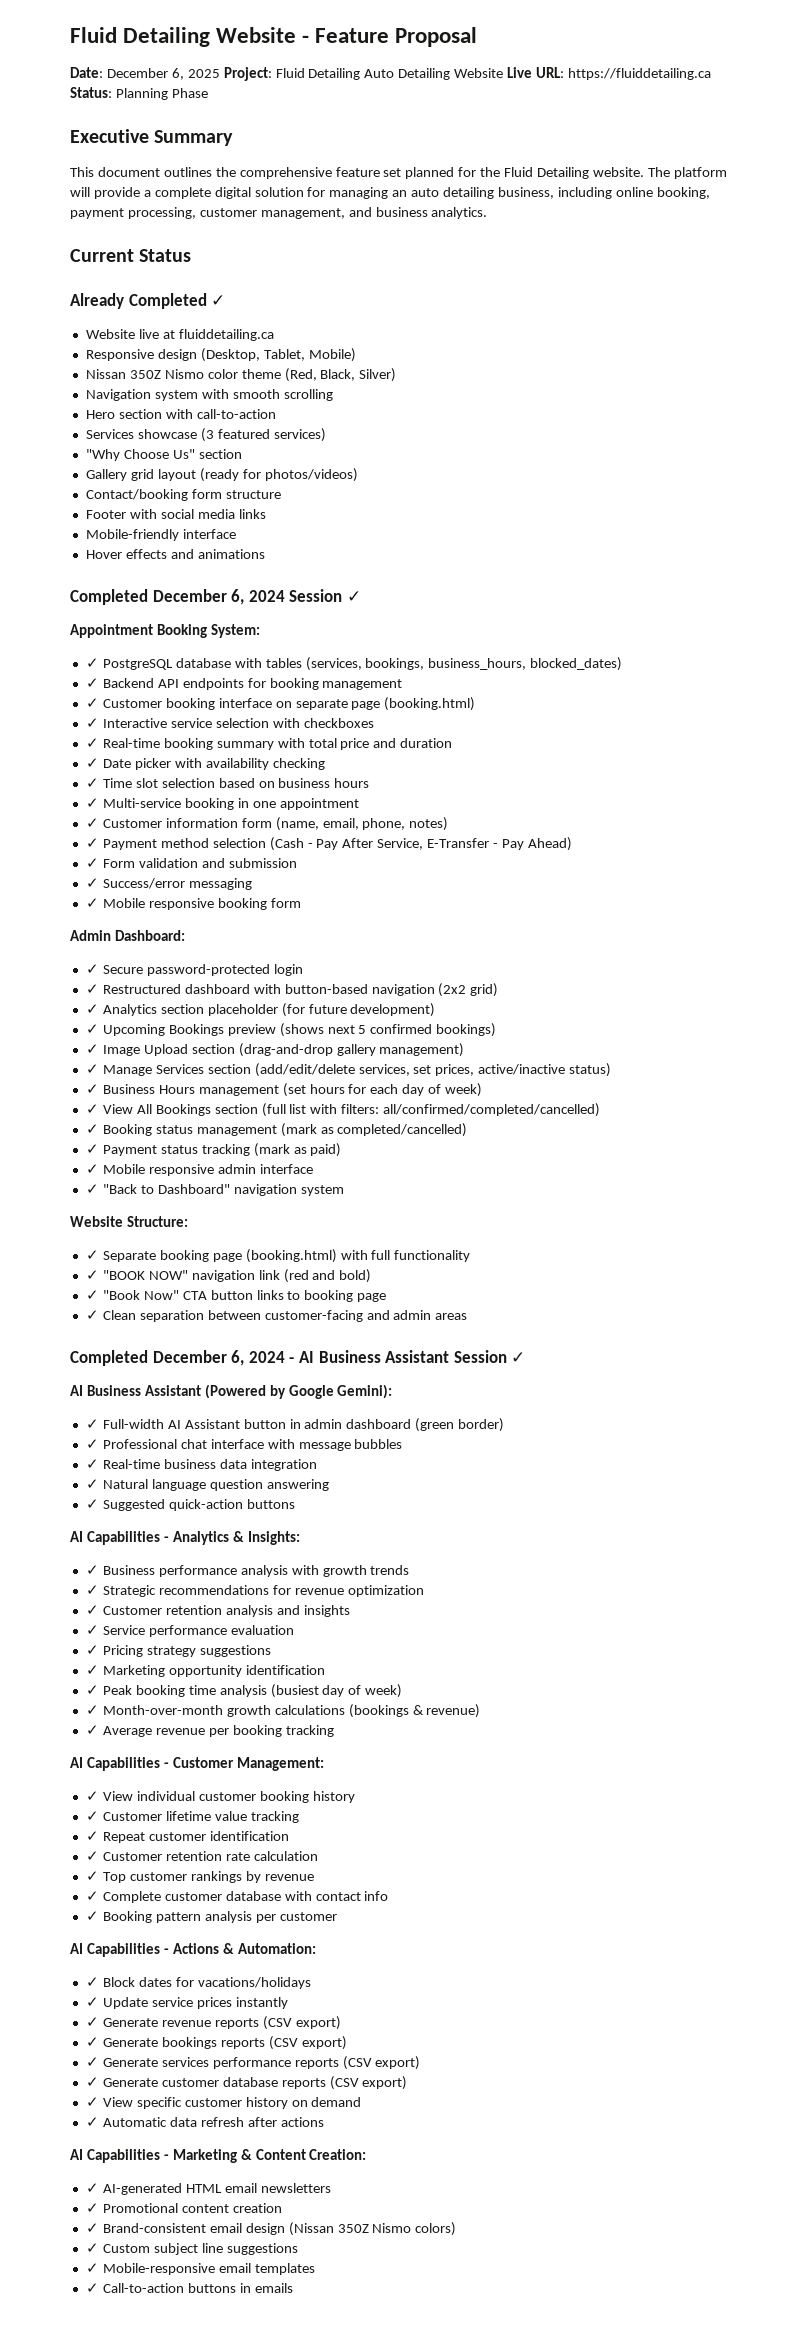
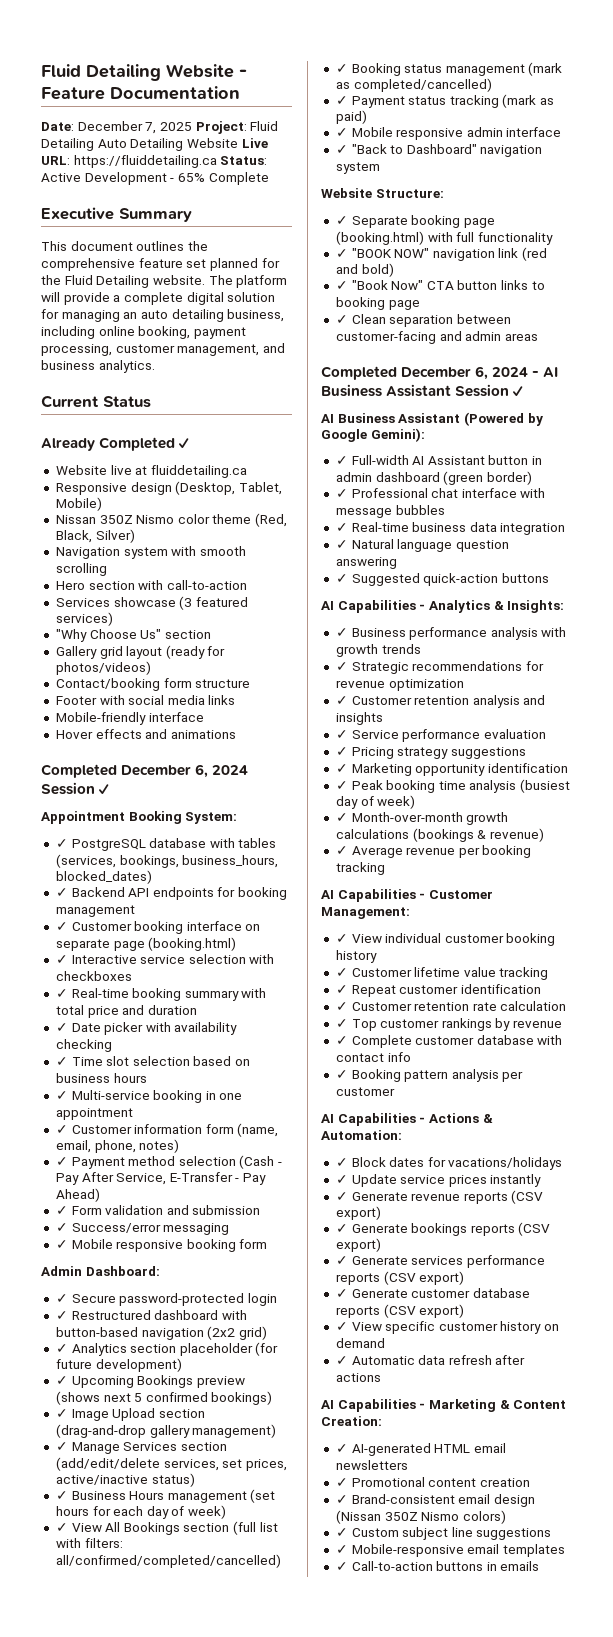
[395,27,478,47] Proposal -> [110,86,240,100] Documentation
[171,68,184,80] 6, -> [145,122,157,134] 7,
[115,88,208,100] Planning Phase -> [41,172,269,185] Active Development - 65% Complete

